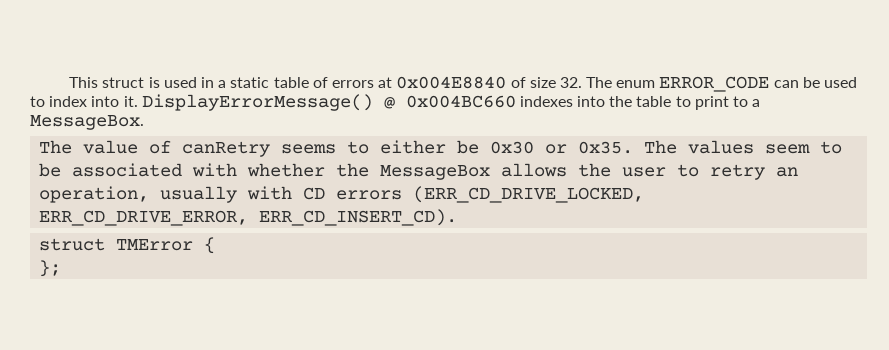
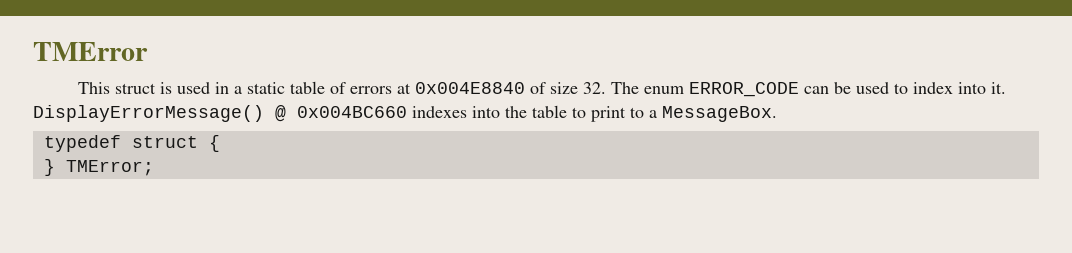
(69, 82) none -> [33,42,148,61] TMError //
[39,140,843,157] [39,163,799,180] [39,186,645,203] [39,209,458,226] [39,238,194,251] The value of canRetry seems to either be 0x30 or 0x35. The values seem to be associated with whether the MessageBox allows the user to retry an operation, usually with CD errors (ERR_CD_DRIVE_LOCKED, ERR_CD_DRIVE_ERROR, ERR_CD_INSERT_CD). // struct TMError -> [43,135,198,152] typedef struct
[39,260,62,277] }; -> [43,159,154,176] } TMError;

